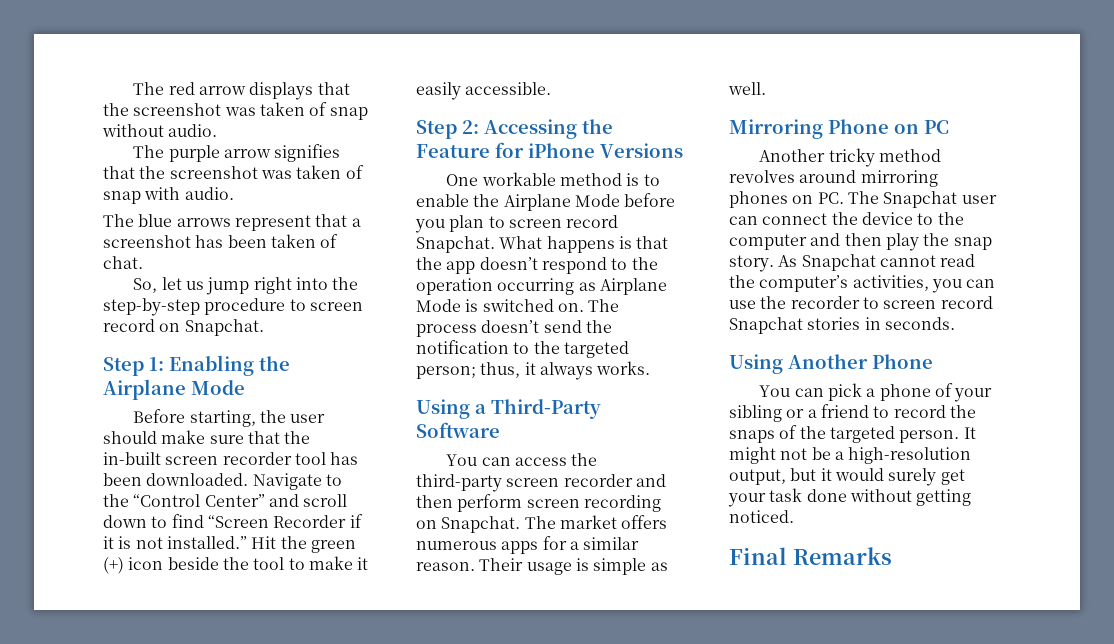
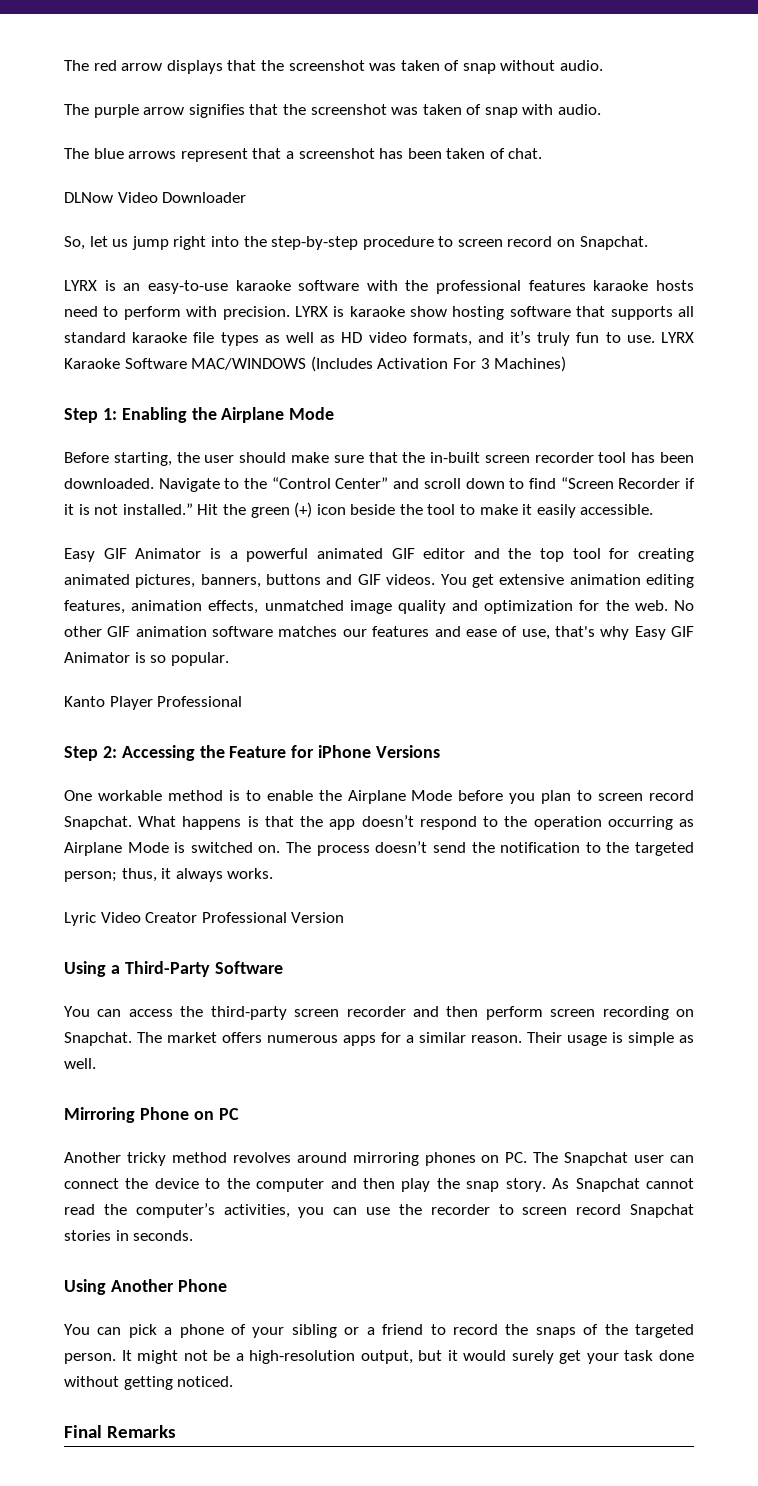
(143, 262) none -> [64,192,247,203] // DLNow Video Downloader
(264, 327) none -> [64,280,694,294] [64,306,694,320] [64,331,694,346] [64,356,567,372] // LYRX is an easy-to-use karaoke software with the professional features karaoke hosts need to perform with precision. LYRX is karaoke show hosting software that supports all standard karaoke file types as well as HD video formats, and it’s truly fun to use. LYRX Karaoke Software MAC/WINDOWS (Includes Activation For 3 Machines)
(552, 88) none -> [64,548,694,562] [64,574,695,588] [64,600,694,614] [64,626,694,640] [64,652,229,666] [64,696,243,710] // Easy GIF Animator is a powerful animated GIF editor and the top tool for creating animated pictures, banners, buttons and GIF videos. You get extensive animation editing features, animation effects, unmatched image quality and optimization for the web. No other GIF animation software matches our features and ease of use, that's why Easy GIF Animator is so popular. // Kanto Player Professional
(651, 368) none -> [64,912,345,926] // Lyric Video Creator Professional Version

